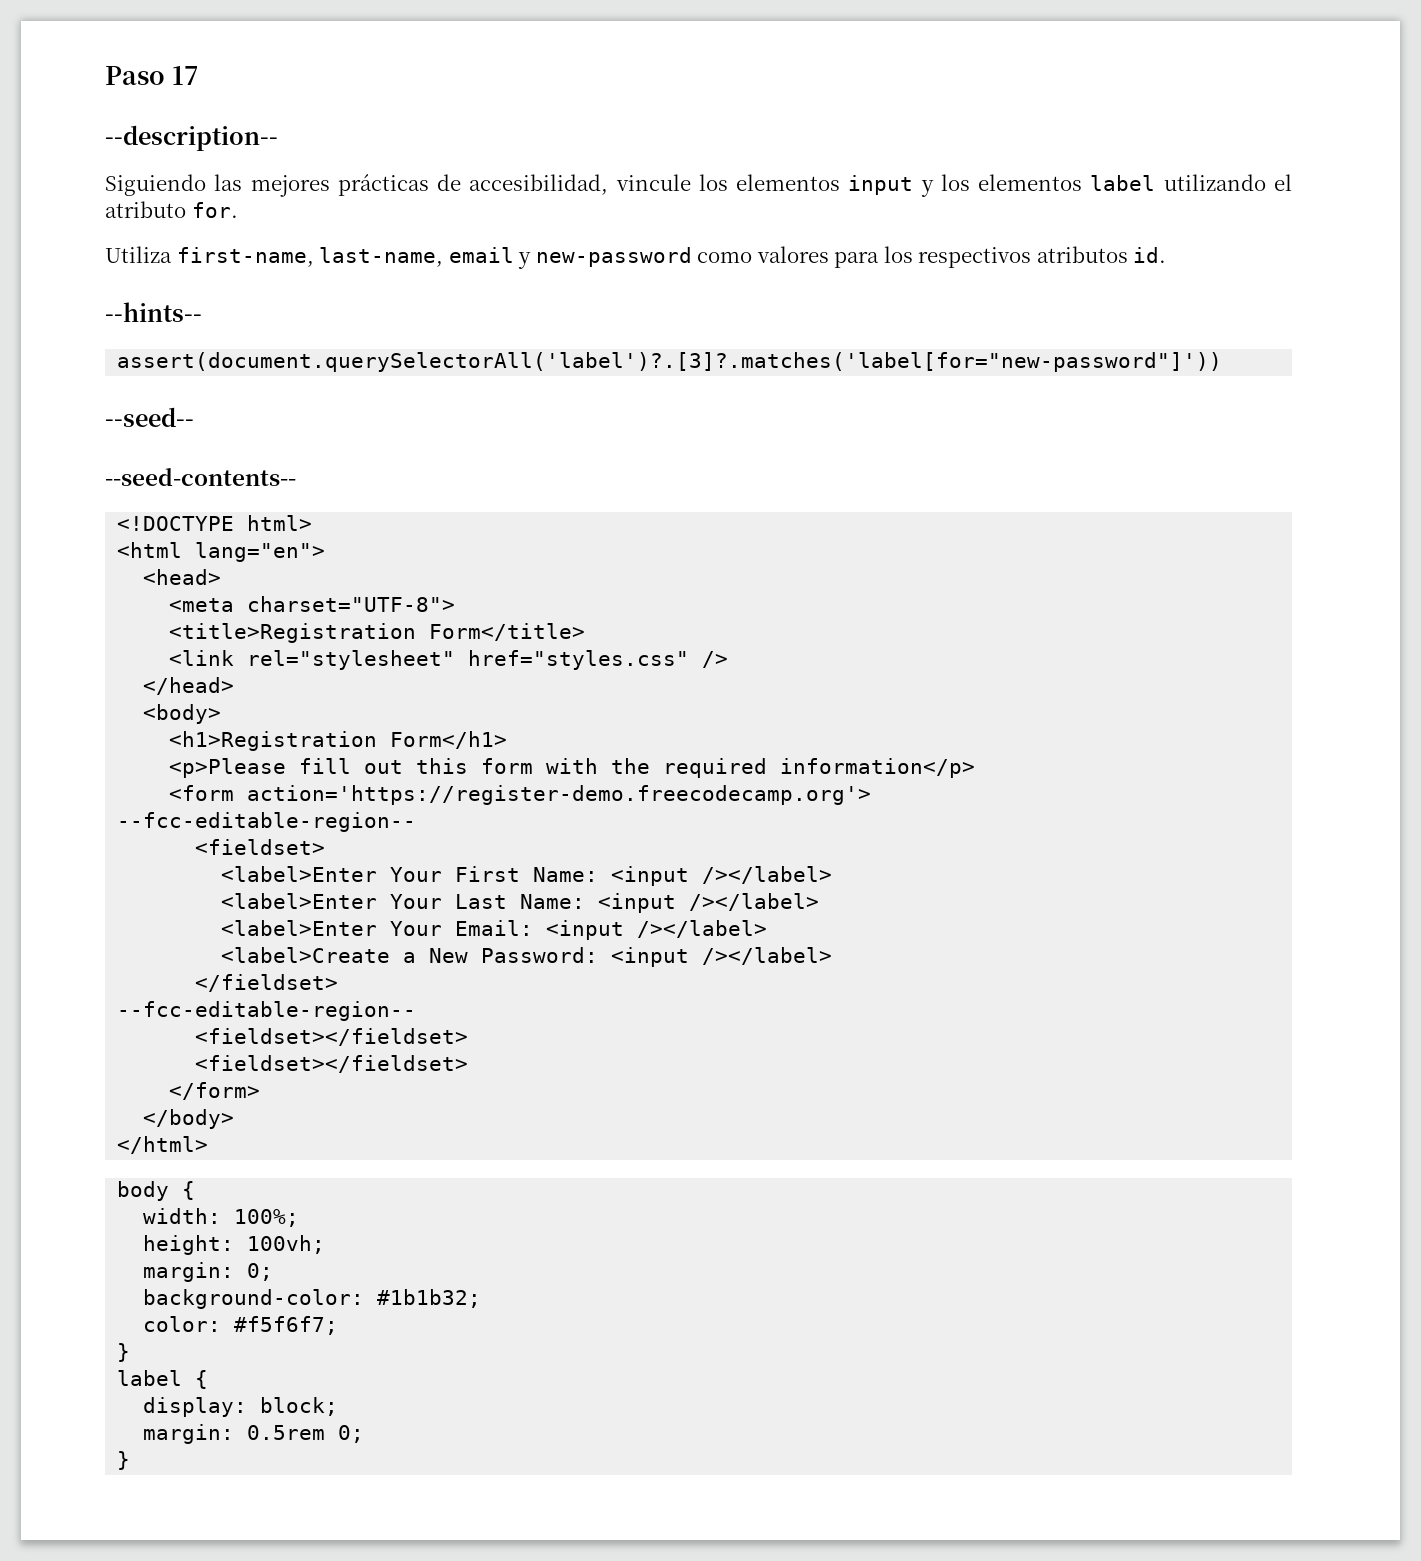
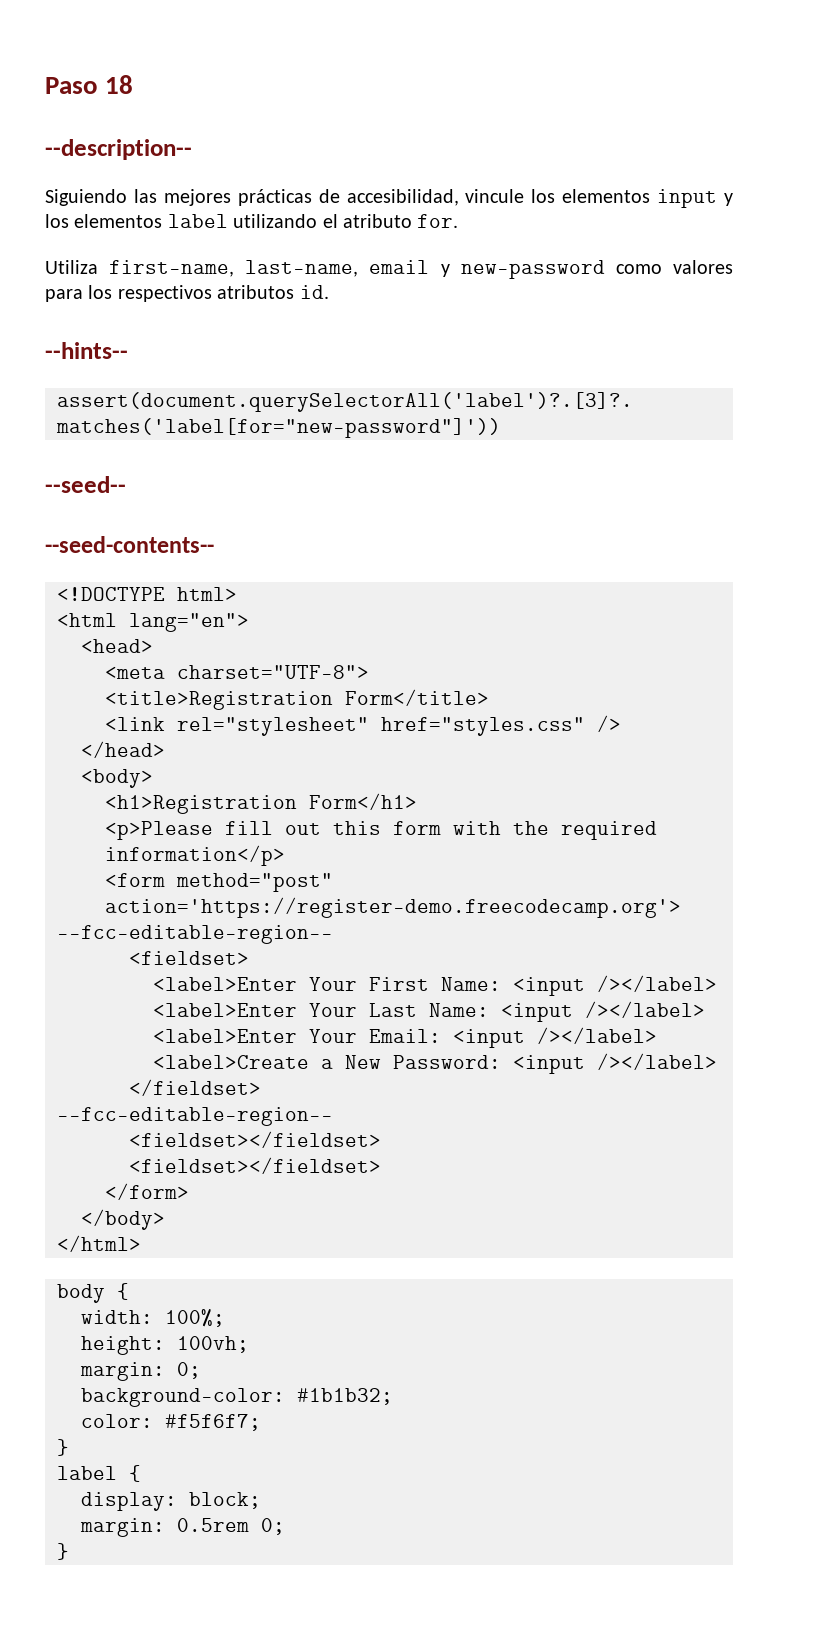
[171,66,199,85] 17 -> [105,75,134,94] 18
(235, 793) none -> [176,873,333,892] method="post"

